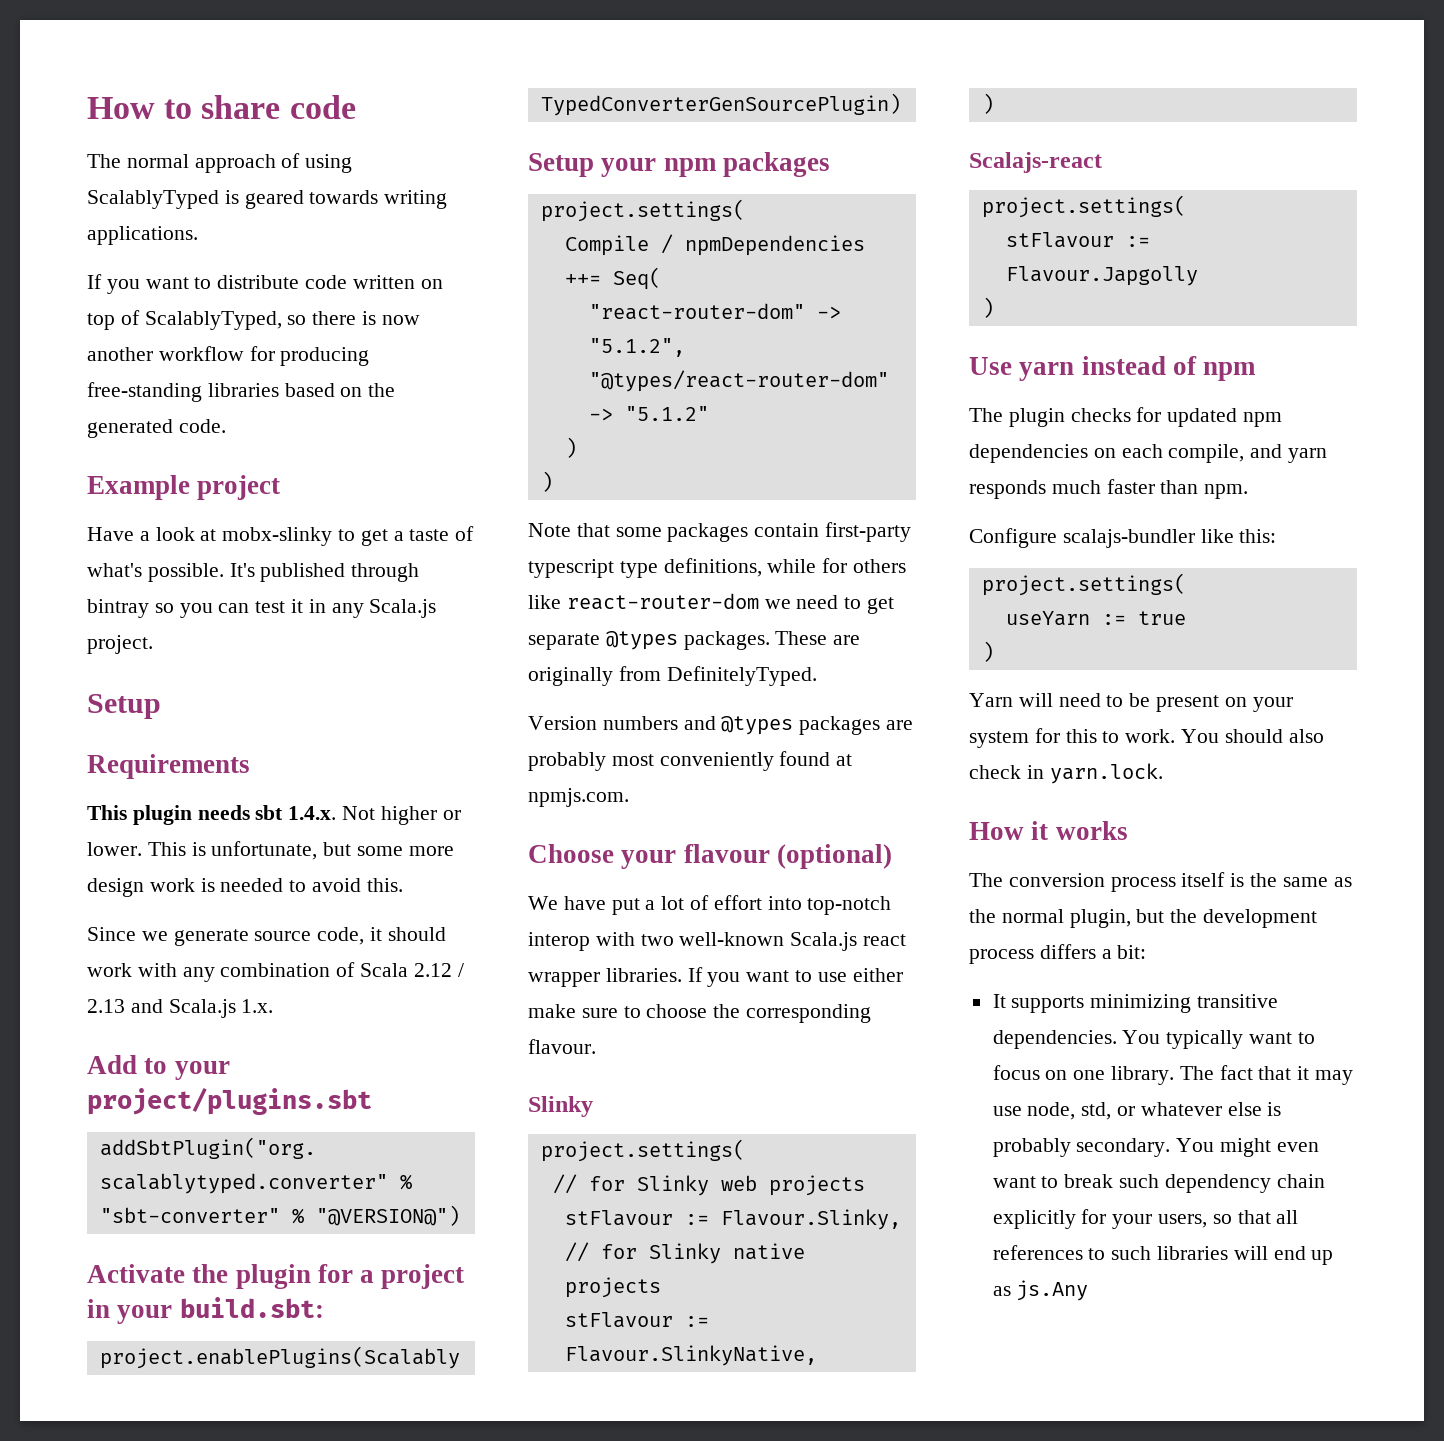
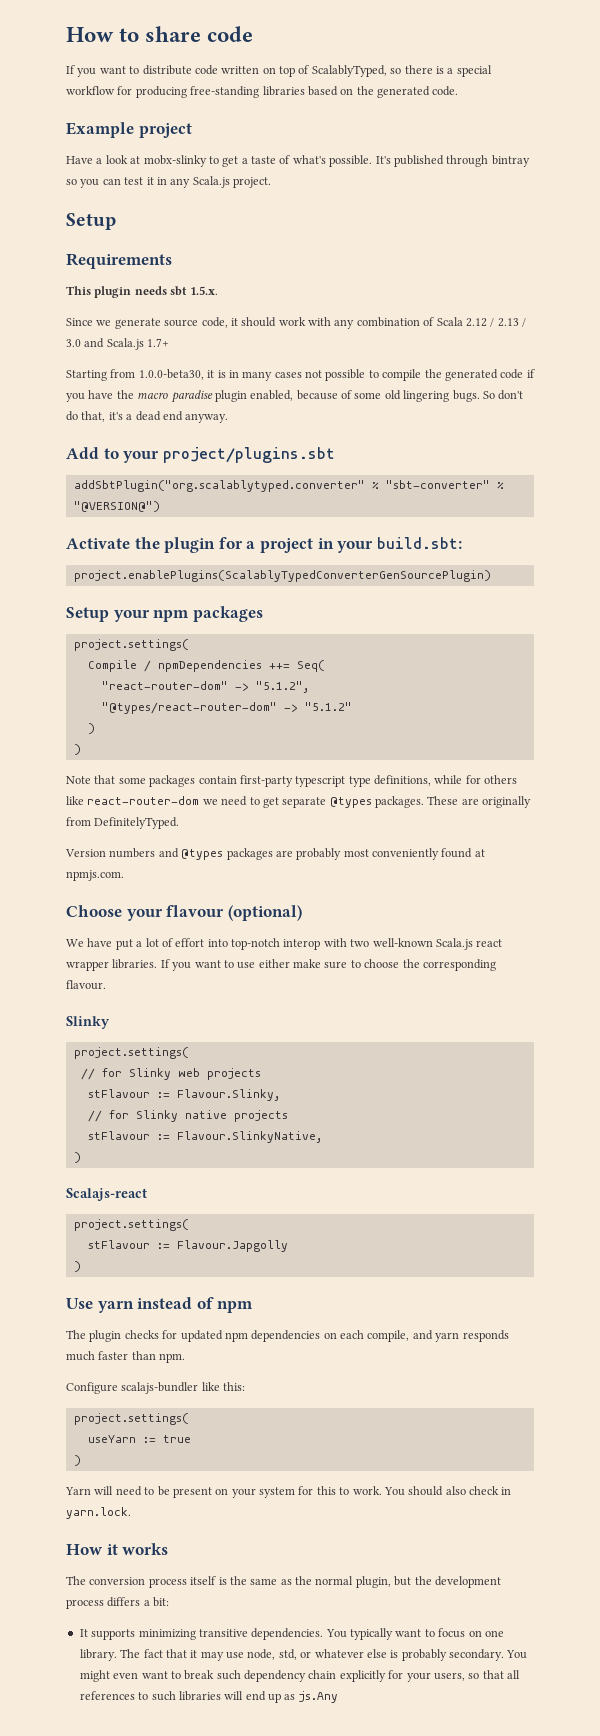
[87,153,353,173] [87,190,448,209] [87,226,198,245] // The normal approach of using ScalablyTyped is geared towards writing applications. -> (254, 34) none
[381,315,420,325] [87,347,153,361] now another -> [447,65,492,77] a special
[288,806,461,825] [87,841,454,860] [87,878,403,897] 1.4.x. Not higher or lower. This is unfortunate, but some more design work is needed to avoid this. -> [189,286,218,295] 1.5.x.
[130,999,274,1018] and Scala.js 1.x. -> [522,318,526,327] [66,338,170,350] [66,369,535,381] [66,390,524,403] [66,411,229,423] / 3.0 and Scala.js 1.7+ // Starting from 1.0.0-beta30, it is in many cases not possible to compile the generated code if you have the macro paradise plugin enabled, because of some old lingering bugs. So don't do that, it's a dead end anyway.

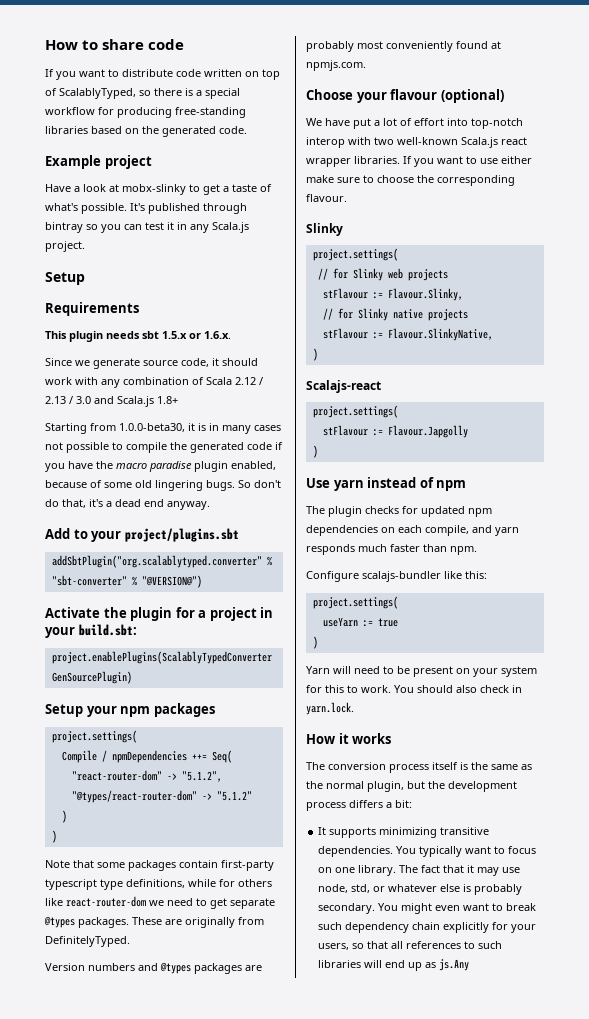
[189,286,218,295] 1.5.x. -> [162,331,231,339] 1.5.x or 1.6.x.
[147,338,170,347] 1.7+ -> [157,396,178,404] 1.8+

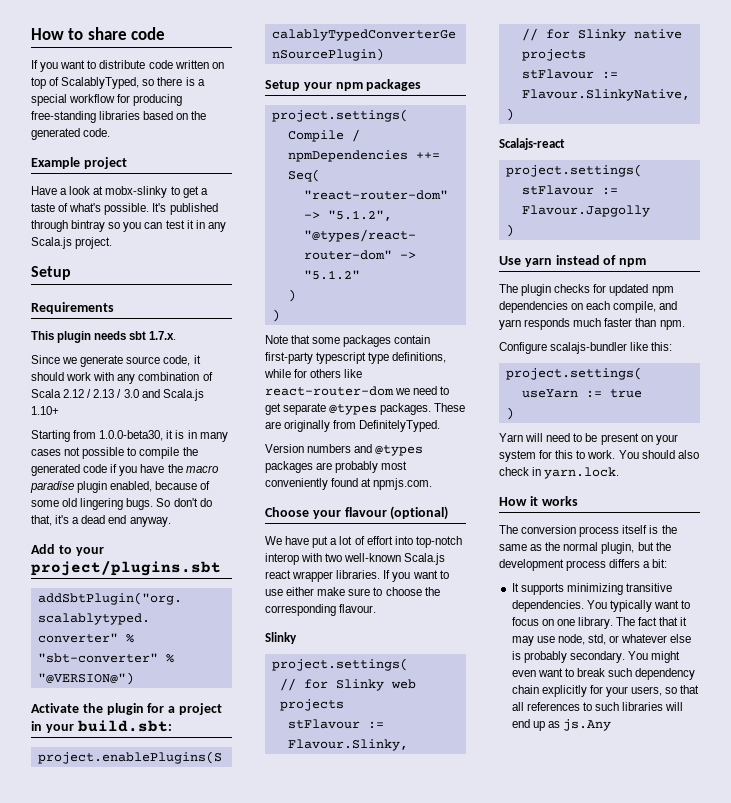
[162,331,231,339] 1.5.x or 1.6.x. -> [149,331,177,340] 1.7.x.
[157,396,178,404] 1.8+ -> [31,406,59,415] 1.10+

